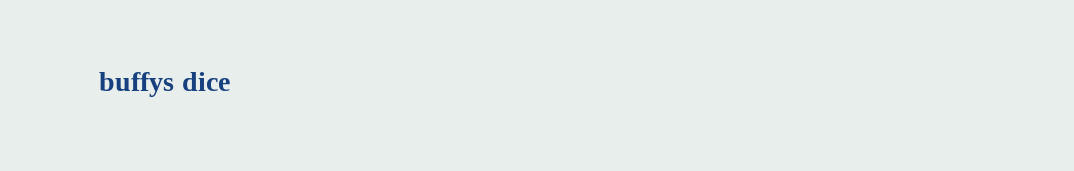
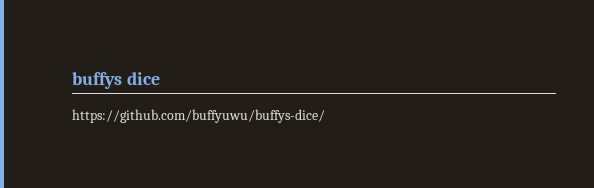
(230, 81) none -> [72,109,325,123] // https://github.com/buffyuwu/buffys-dice/

